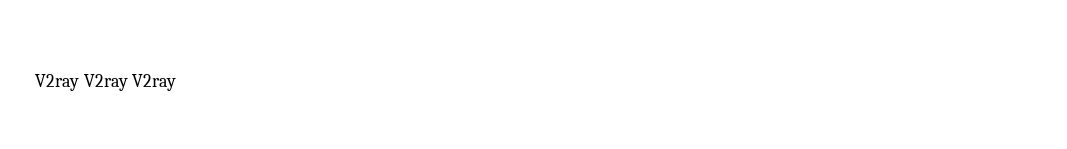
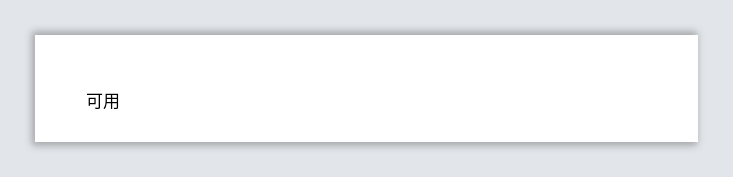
[35,74,177,91] V2ray V2ray V2ray -> [86,93,120,110] 可用

